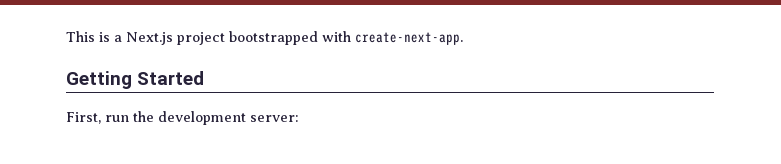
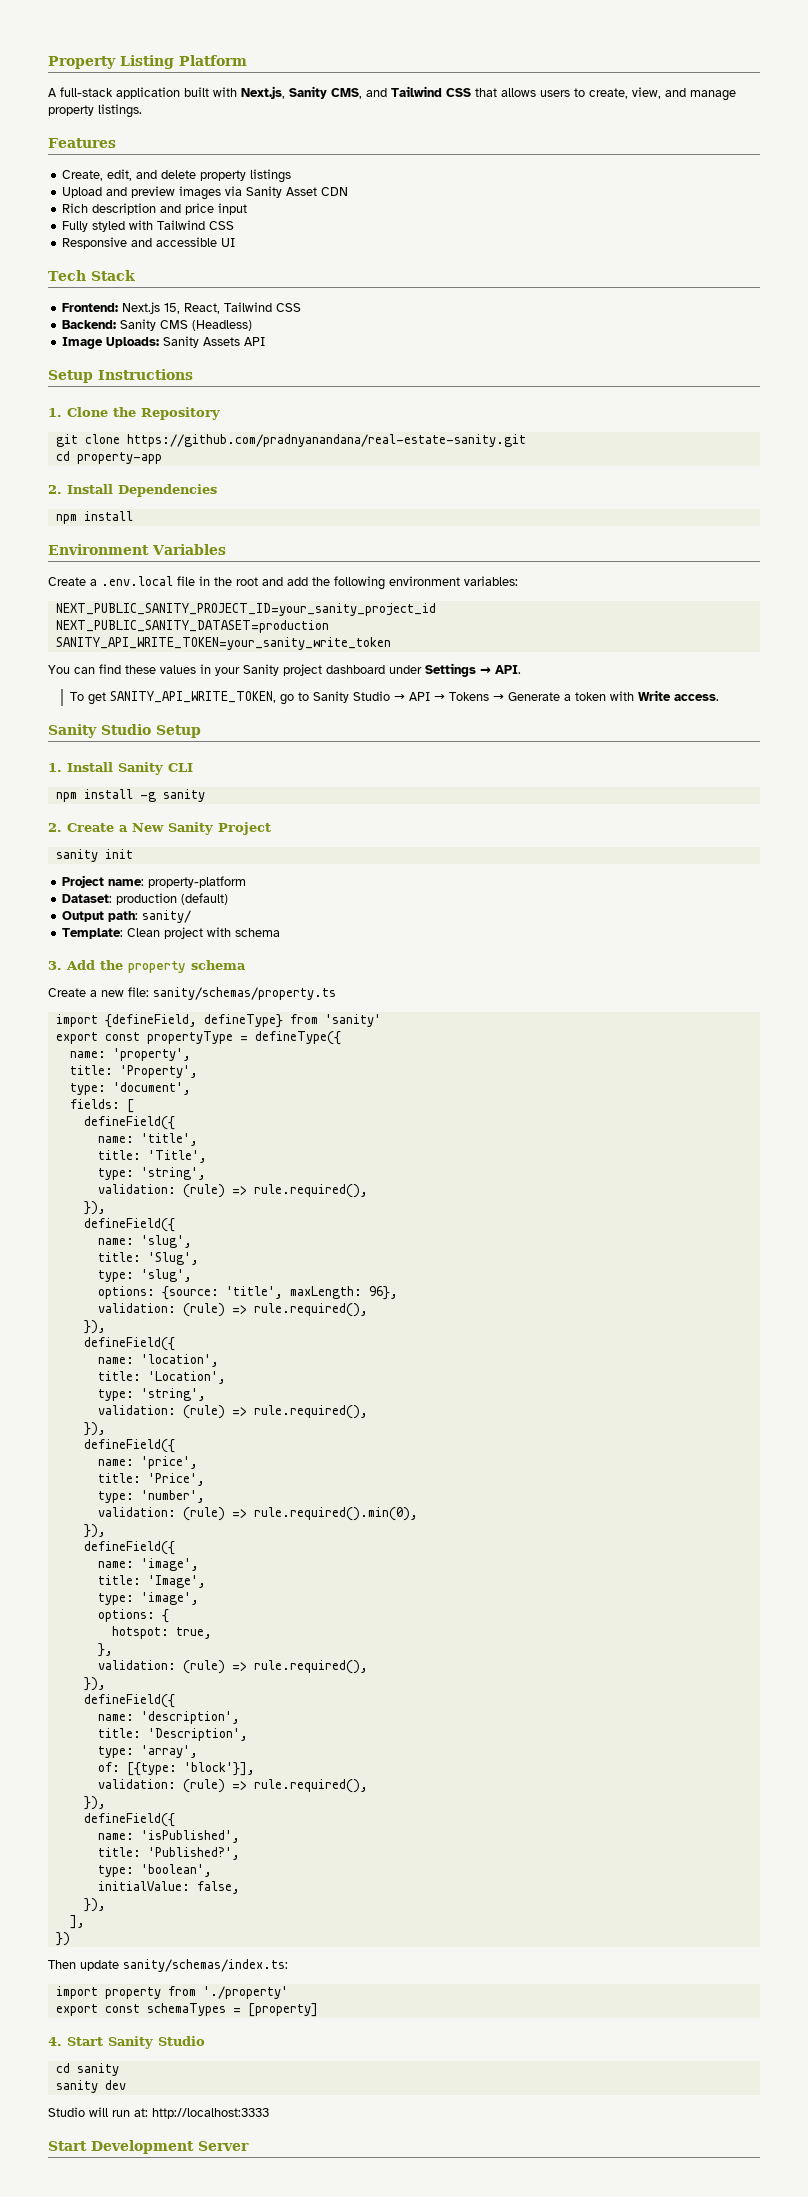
[66,31,463,45] [66,71,205,89] [66,111,299,125] This is a Next.js project bootstrapped with create-next-app. // Getting Started // First, run the development server: -> [48,55,247,69] [48,86,736,101] [48,104,142,118] [48,138,116,148] [62,169,292,183] [62,186,349,200] [62,203,248,215] [62,220,235,232] [62,237,236,249] [48,270,135,281] [62,302,302,314] [62,319,253,331] [62,336,266,349] [48,369,193,383] [48,407,220,420] [55,434,526,447] [55,451,162,464] [48,484,217,497] [55,511,133,524] [48,544,226,555] [48,576,518,590] [55,603,436,616] [55,620,329,633] [55,637,391,650] [48,663,521,677] [69,690,719,705] [48,724,201,738] [48,762,193,775] [55,789,205,802] [48,822,271,835] [55,849,133,862] [62,875,247,888] [62,893,229,905] [62,910,192,923] [62,927,281,939] [48,960,246,973] [48,987,336,1000] [55,1014,381,1028] [55,1031,341,1045] [69,1048,191,1061] [69,1065,198,1078] [69,1082,191,1095] [69,1099,134,1113] [83,1116,175,1130] [97,1133,198,1146] [97,1150,207,1163] [97,1167,206,1180] [97,1184,368,1198] [83,1201,106,1215] [83,1218,175,1232] [97,1235,192,1248] [97,1252,199,1265] [97,1269,192,1282] [97,1286,398,1300] [97,1303,368,1317] [83,1320,106,1334] [83,1337,175,1351] [97,1354,219,1367] [97,1371,226,1384] [97,1388,206,1401] [97,1405,368,1419] [83,1422,106,1436] [83,1439,175,1453] [97,1456,198,1469] [97,1473,205,1486] [97,1490,205,1503] [97,1507,418,1521] [83,1524,106,1538] [83,1541,175,1555] [97,1558,199,1571] [97,1575,206,1588] [97,1592,199,1605] [97,1609,169,1623] [111,1626,212,1639] [97,1643,113,1657] [97,1660,368,1674] [83,1677,106,1691] [83,1694,175,1708] [97,1711,240,1724] [97,1728,248,1741] [97,1745,198,1758] [97,1762,255,1776] [97,1779,368,1793] [83,1796,106,1810] [83,1813,175,1827] [97,1830,240,1843] [97,1847,240,1860] [97,1864,212,1877] [97,1881,240,1894] [83,1898,106,1912] [69,1915,85,1929] [55,1932,70,1946] [48,1959,288,1972] [55,1986,288,1999] [55,2003,318,2017] [48,2036,205,2049] [55,2063,119,2076] [55,2080,126,2093] [48,2107,269,2119] [48,2140,249,2154] Property Listing Platform // A full-stack application built with Next.js, Sanity CMS, and Tailwind CSS that allows users to create, view, and manage property listings. // Features // Create, edit, and delete property listings // Upload and preview images via Sanity Asset CDN // Rich description and price input // Fully styled with Tailwind CSS // Responsive and accessible UI // Tech Stack // Frontend: Next.js 15, React, Tailwind CSS // Backend: Sanity CMS (Headless) // Image Uploads: Sanity Assets API // Setup Instructions // 1. Clone the Repository // git clone https://github.com/pradnyanandana/real-estate-sanity.git // cd property-app // 2. Install Dependencies // npm install // Environment Variables // Create a .env.local file in the root and add the following environment variables: // NEXT_PUBLIC_SANITY_PROJECT_ID=your_sanity_project_id // NEXT_PUBLIC_SANITY_DATASET=production // SANITY_API_WRITE_TOKEN=your_sanity_write_token // You can find these values in your Sanity project dashboard under Settings → API. // To get SANITY_API_WRITE_TOKEN, go to Sanity Studio → API → Tokens → Generate a token with Write access. // Sanity Studio Setup // 1. Install Sanity CLI // npm install -g sanity // 2. Create a New Sanity Project // sanity init // Project name: property-platform // Dataset: production (default) // Output path: sanity/ // Template: Clean project with schema // 3. Add the property schema // Create a new file: sanity/schemas/property.ts // import {defineField, defineType} from 'sanity' // export const propertyType = defineType({ // name: 'property', // title: 'Property', // type: 'document', // fields: [ // defineField({ // name: 'title', // title: 'Title', // type: 'string', // validation: (rule) => rule.required(), // }), // defineField({ // name: 'slug', // title: 'Slug', // type: 'slug', // options: {source: 'title', maxLength: 96}, // validation: (rule) => rule.required(), // }), // defineField({ // name: 'location', // title: 'Location', // type: 'string', // validation: (rule) => rule.required(), // }), // defineField({ // name: 'price', // title: 'Price', // type: 'number', // validation: (rule) => rule.required().min(0), // }), // defineField({ // name: 'image', // title: 'Image', // type: 'image', // options: { // hotspot: true, // }, // validation: (rule) => rule.required(), // }), // defineField({ // name: 'description', // title: 'Description', // type: 'array', // of: [{type: 'block'}], // validation: (rule) => rule.required(), // }), // defineField({ // name: 'isPublished', // title: 'Published?', // type: 'boolean', // initialValue: false, // }), // ], // }) // Then update sanity/schemas/index.ts: // import property from './property' // export const schemaTypes = [property] // 4. Start Sanity Studio // cd sanity // sanity dev // Studio will run at: http://localhost:3333 // Start Development Server

